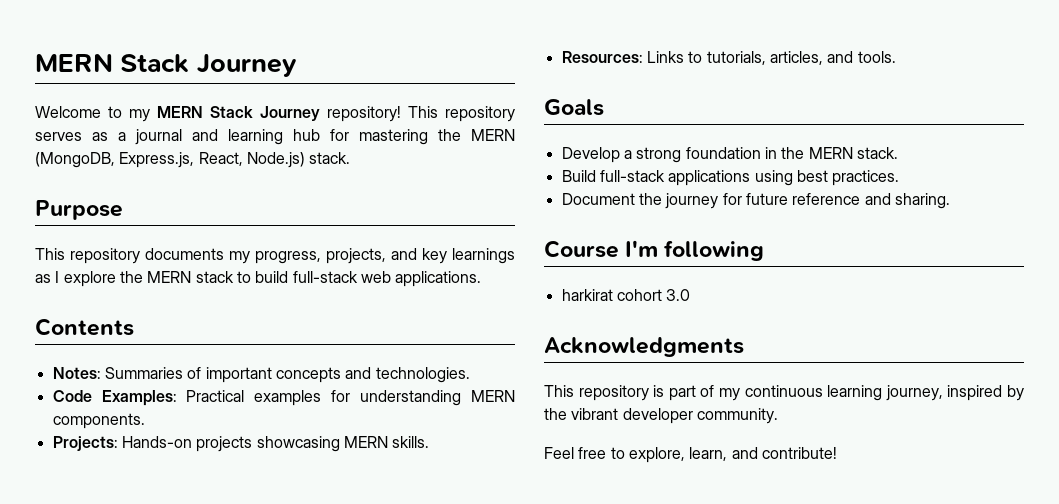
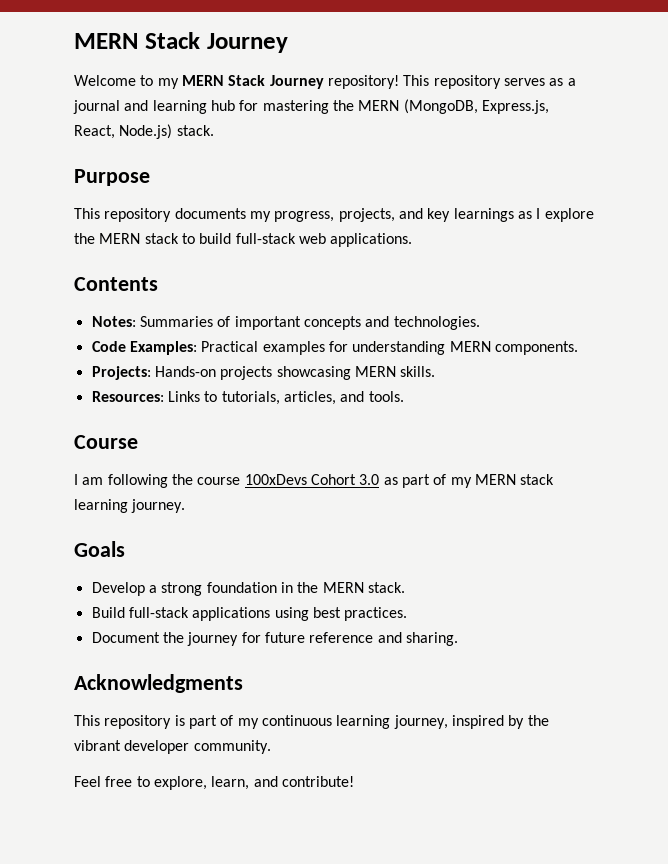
(896, 57) none -> [74,435,138,449] [74,474,555,488] [74,499,186,513] // Course // I am following the course 100xDevs Cohort 3.0 as part of my MERN stack learning journey.
[544,240,765,261] [561,289,691,301] // Course I'm following // harkirat cohort 3.0 -> (458, 639) none

